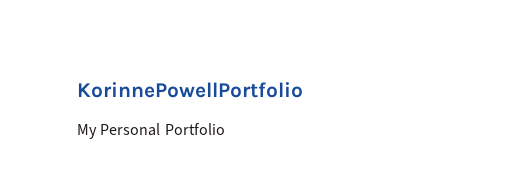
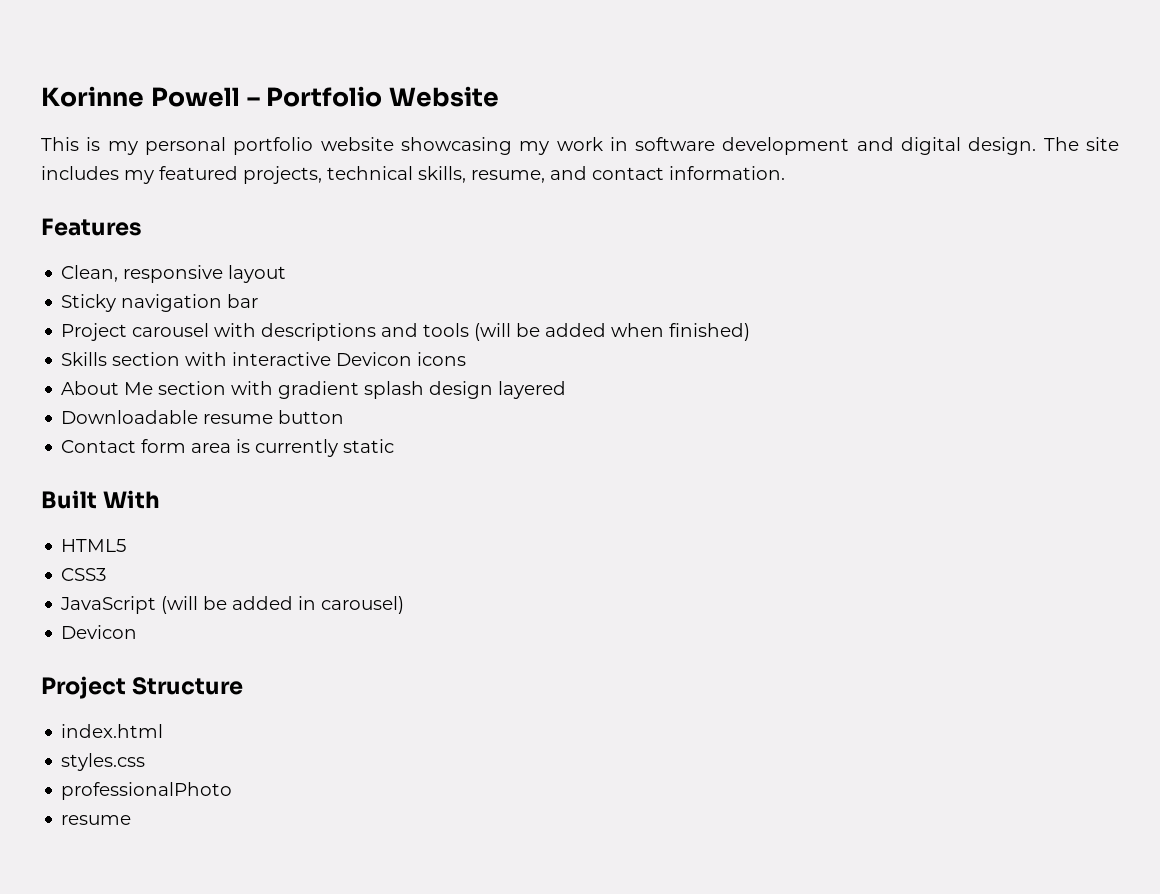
[77,82,303,98] [77,123,225,139] KorinnePowellPortfolio // My Personal Portfolio -> [41,86,499,107] [41,137,1119,155] [41,166,785,184] [41,218,142,236] [61,265,287,283] [61,294,259,312] [61,323,751,341] [61,352,467,366] [61,381,567,399] [61,410,345,424] [61,439,395,457] [41,490,161,509] [61,539,127,552] [61,568,107,581] [60,596,405,614] [61,625,138,639] [41,676,244,699] [61,724,164,738] [61,753,146,771] [61,782,233,800] [61,815,132,825] Korinne Powell – Portfolio Website // This is my personal portfolio website showcasing my work in software development and digital design. The site includes my featured projects, technical skills, resume, and contact information. // Features // Clean, responsive layout // Sticky navigation bar // Project carousel with descriptions and tools (will be added when finished) // Skills section with interactive Devicon icons // About Me section with gradient splash design layered // Downloadable resume button // Contact form area is currently static // Built With // HTML5 // CSS3 // JavaScript (will be added in carousel) // Devicon // Project Structure // index.html // styles.css // professionalPhoto // resume

